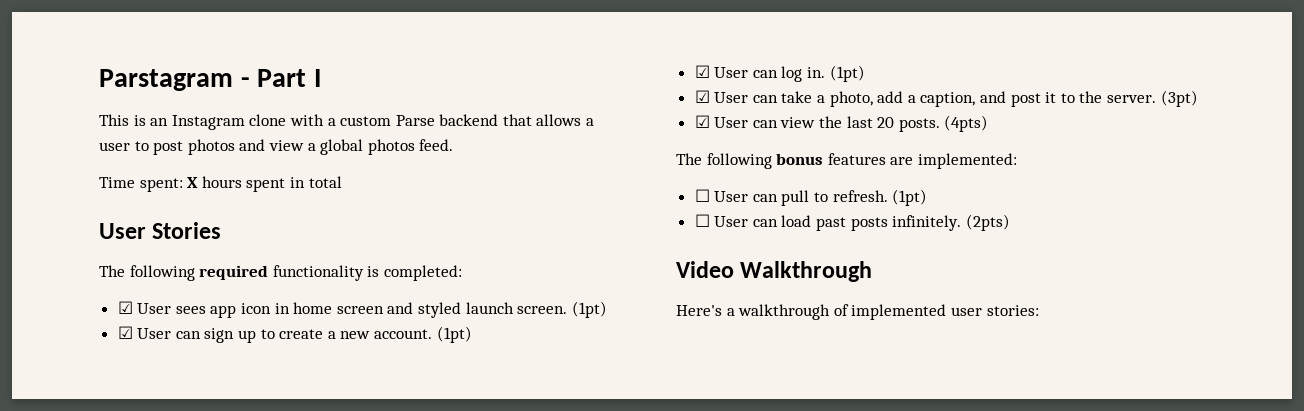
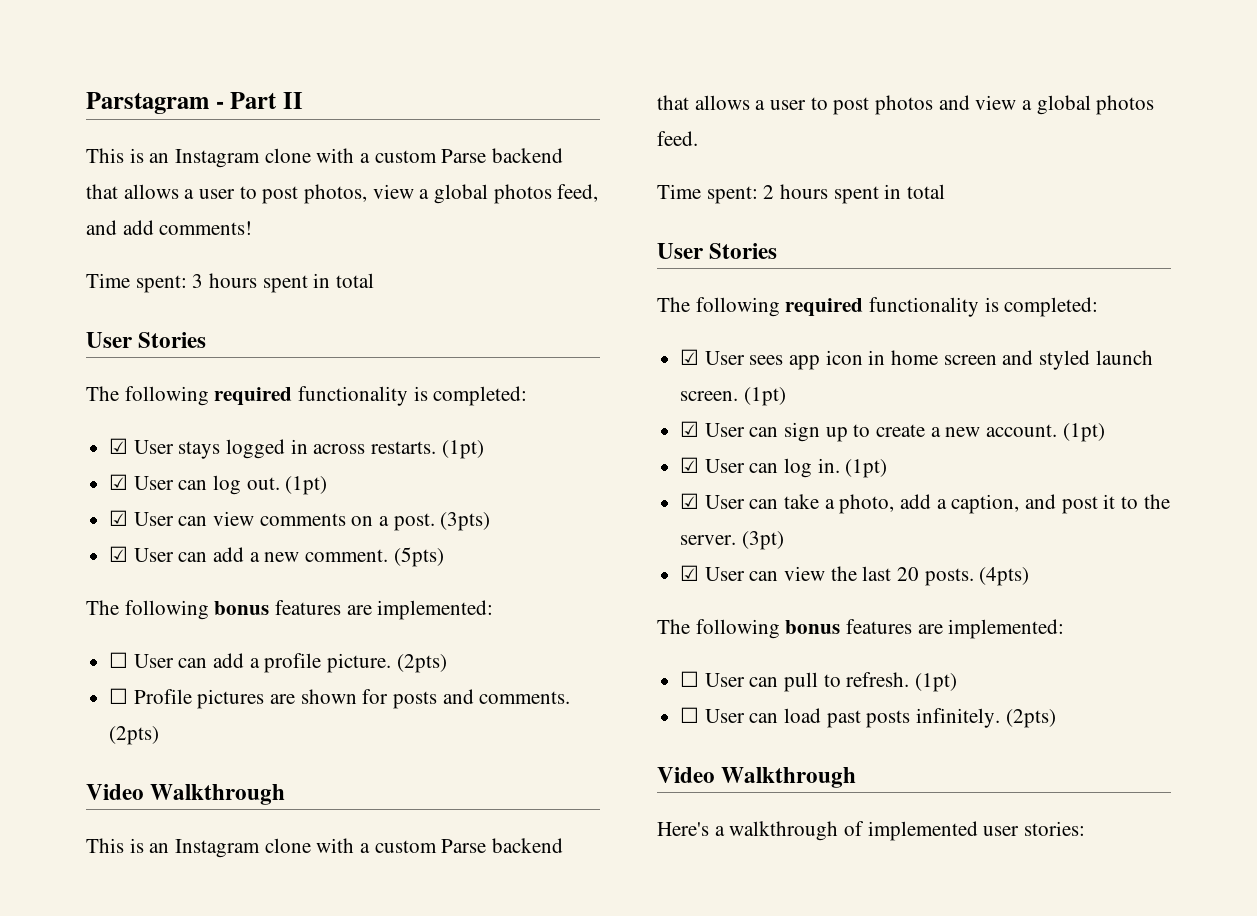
[313,69,321,87] I -> [282,92,303,109] [86,148,564,168] [86,184,599,204] [86,220,253,235] [86,273,375,293] [86,332,207,348] [86,386,528,406] [109,438,484,459] [109,474,328,495] [109,510,491,531] [109,546,444,567] [86,600,494,620] [109,652,447,673] [109,688,571,709] [109,726,160,745] [86,784,286,805] II // This is an Instagram clone with a custom Parse backend that allows a user to post photos, view a global photos feed, and add comments! // Time spent: 3 hours spent in total // User Stories // The following required functionality is completed: // ☑ User stays logged in across restarts. (1pt) // ☑ User can log out. (1pt) // ☑ User can view comments on a post. (3pts) // ☑ User can add a new comment. (5pts) // The following bonus features are implemented: // ☐ User can add a profile picture. (2pts) // ☐ Profile pictures are shown for posts and comments. (2pts) // Video Walkthrough
[187,177,199,188] X -> [763,185,775,199] 2

